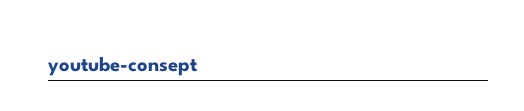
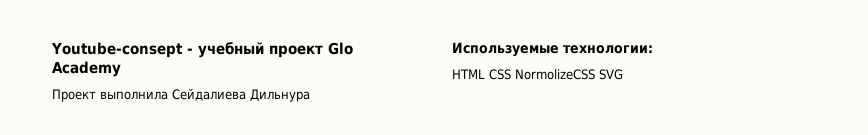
[47,56,198,76] youtube-consept -> [51,42,353,58] [52,61,121,77] [52,88,310,102] [452,42,653,57] [452,69,623,80] Youtube-consept - учебный проект Glo Academy // Проект выполнила Сейдалиева Дильнура // Используемые технологии: // HTML CSS NormolizeCSS SVG

